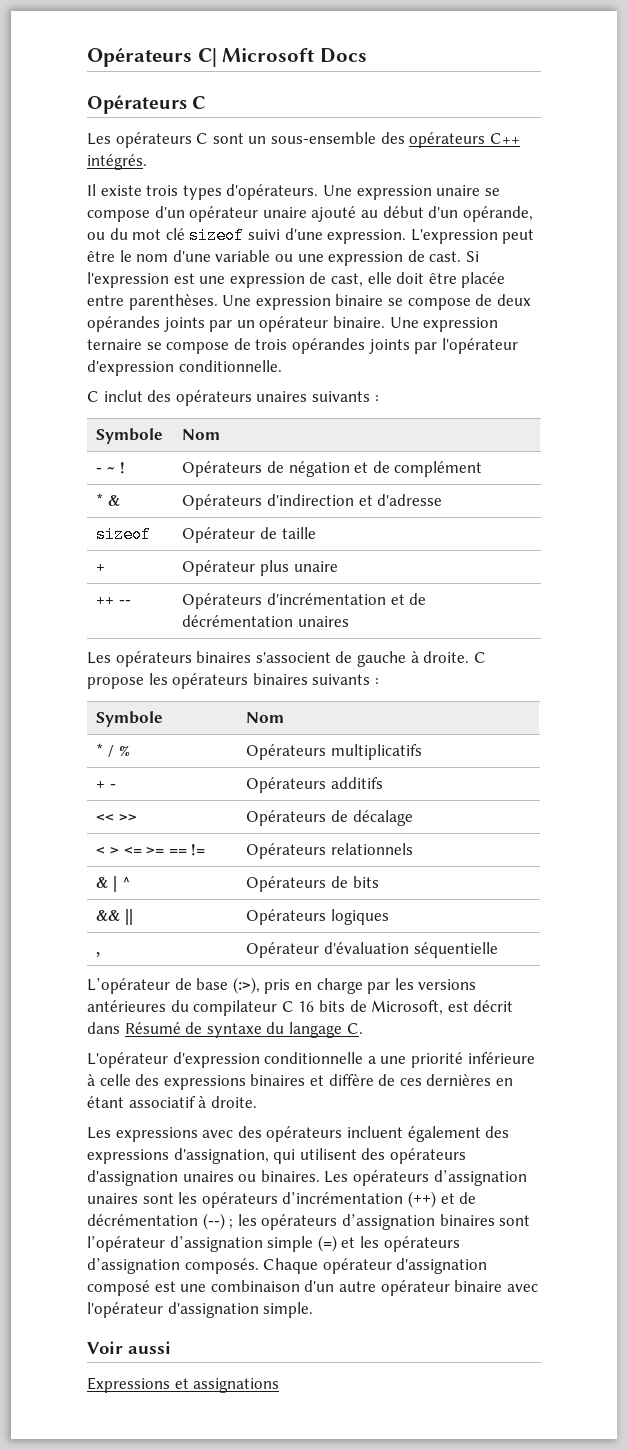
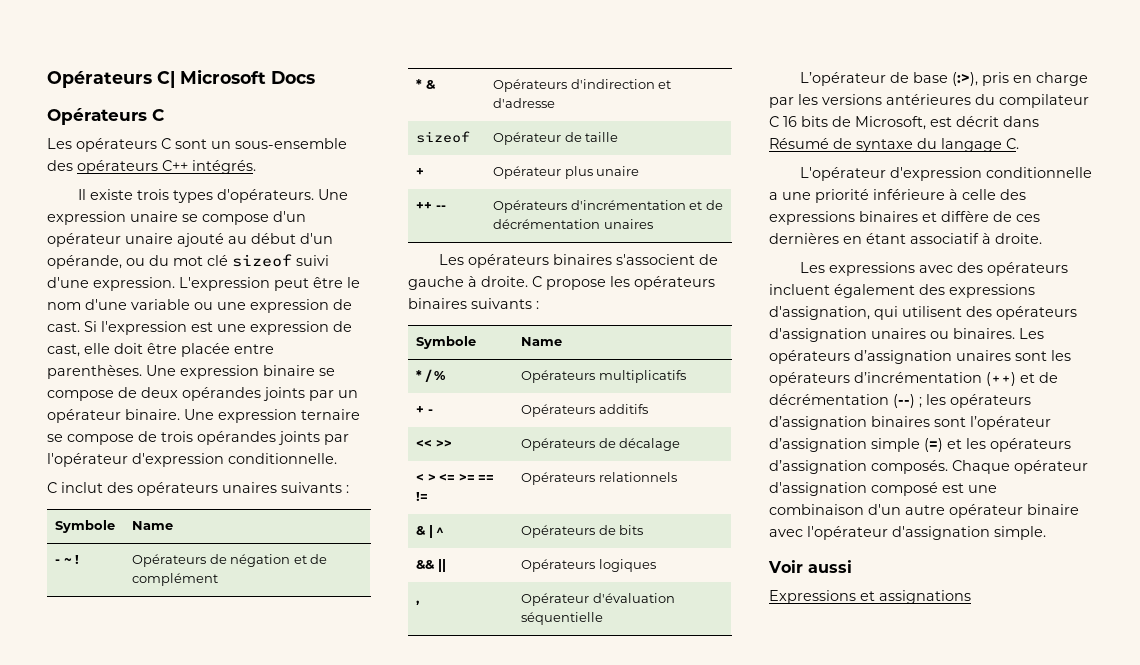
[182,429,221,440] Nom -> [132,521,174,530] Name
[246,712,285,723] Nom -> [521,337,563,346] Name

